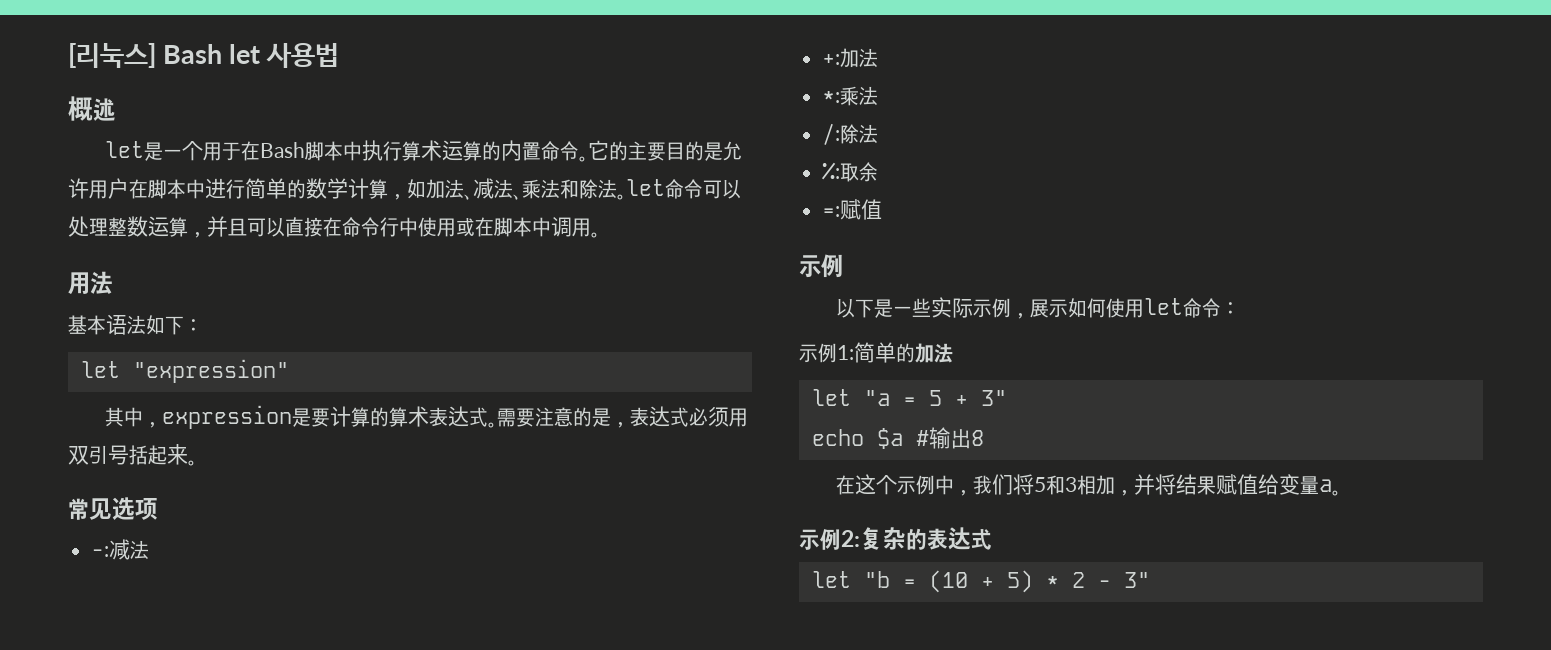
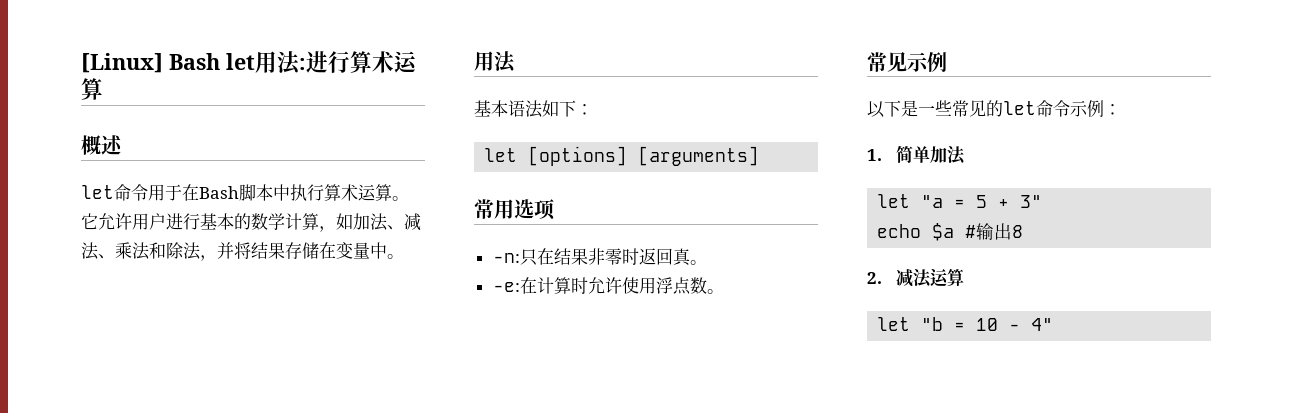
[68,43,156,68] [리눅스] -> [81,53,163,73] [Linux]
[266,43,340,68] 사용법 -> [255,51,417,75] [81,78,103,100] 用法:进行算术运算
[143,141,203,161] 是一个 -> [114,184,148,201] 命令
[481,140,742,162] [68,178,287,199] 的内置命令。它的主要目的是允许用户在脚本中进行简单 -> [392,196,409,201] [81,213,234,230] 。它允许用户进行基本
[617,179,741,200] [68,216,591,238] 。let命令可以处理整数运算，并且可以直接在命令行中使用或在脚本中调用 -> [200,242,387,261] ，并将结果存储在变量中
[132,359,289,383] [104,405,748,429] [68,444,197,466] [68,497,158,520] [91,539,150,560] [822,48,879,68] [822,86,879,106] [822,123,879,145] [822,162,879,182] [822,199,883,220] [799,254,843,278] [835,297,1240,319] [799,342,915,363] "expression" // 其中，expression是要计算的算术表达式。需要注意的是，表达式必须用双引号括起来。 // 常见选项 // -:减法 // +:加法 // *:乘法 // /:除法 // %:取余 // =:赋值 // 示例 // 以下是一些实际示例，展示如何使用let命令： // 示例1:简单的 -> [528,146,760,166] [474,199,555,220] [492,248,707,266] [492,277,724,295] [867,51,947,72] [867,100,1121,118] [867,145,930,163] [options] [arguments] // 常用选项 // -n:只在结果非零时返回真。 // -e:在计算时允许使用浮点数。 // 常见示例 // 以下是一些常见的let命令示例： // 1.简单
[835,474,1341,496] [799,527,992,550] [811,570,1150,593] 在这个示例中，我们将5和3相加，并将结果赋值给变量a。 // 示例2:复杂的表达式 // let "b = (10 + 5) * 2 - 3" -> [867,268,964,288] [877,317,1054,331] 2.减法运算 // let "b = 10 - 4"

